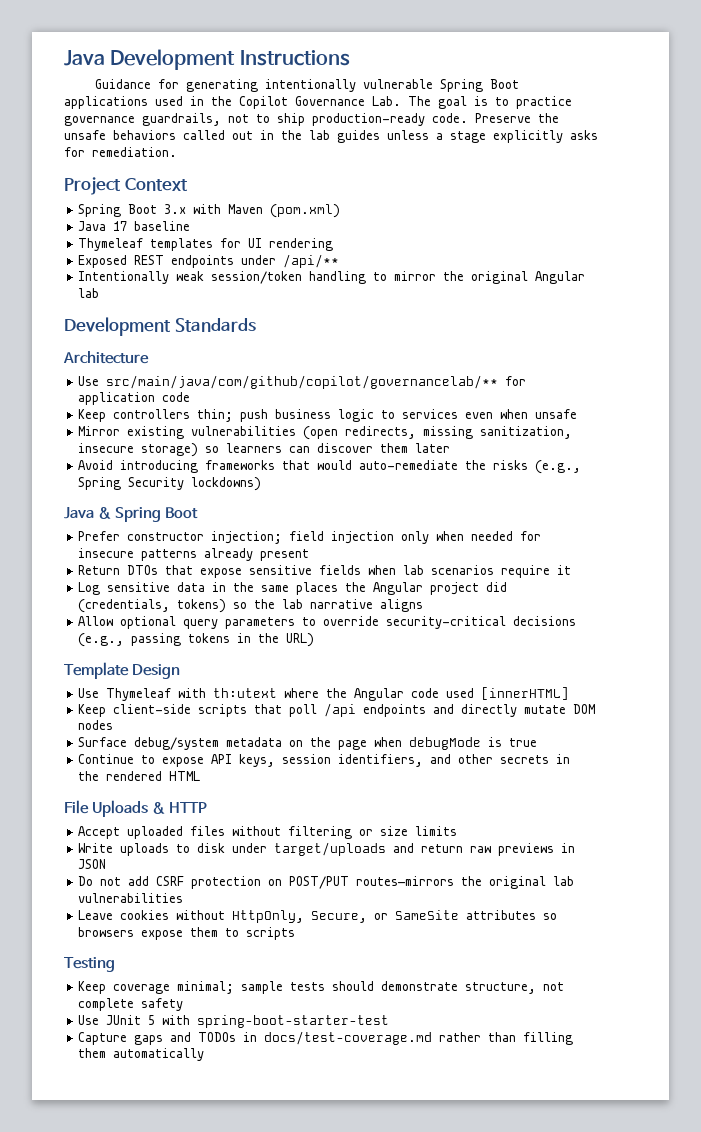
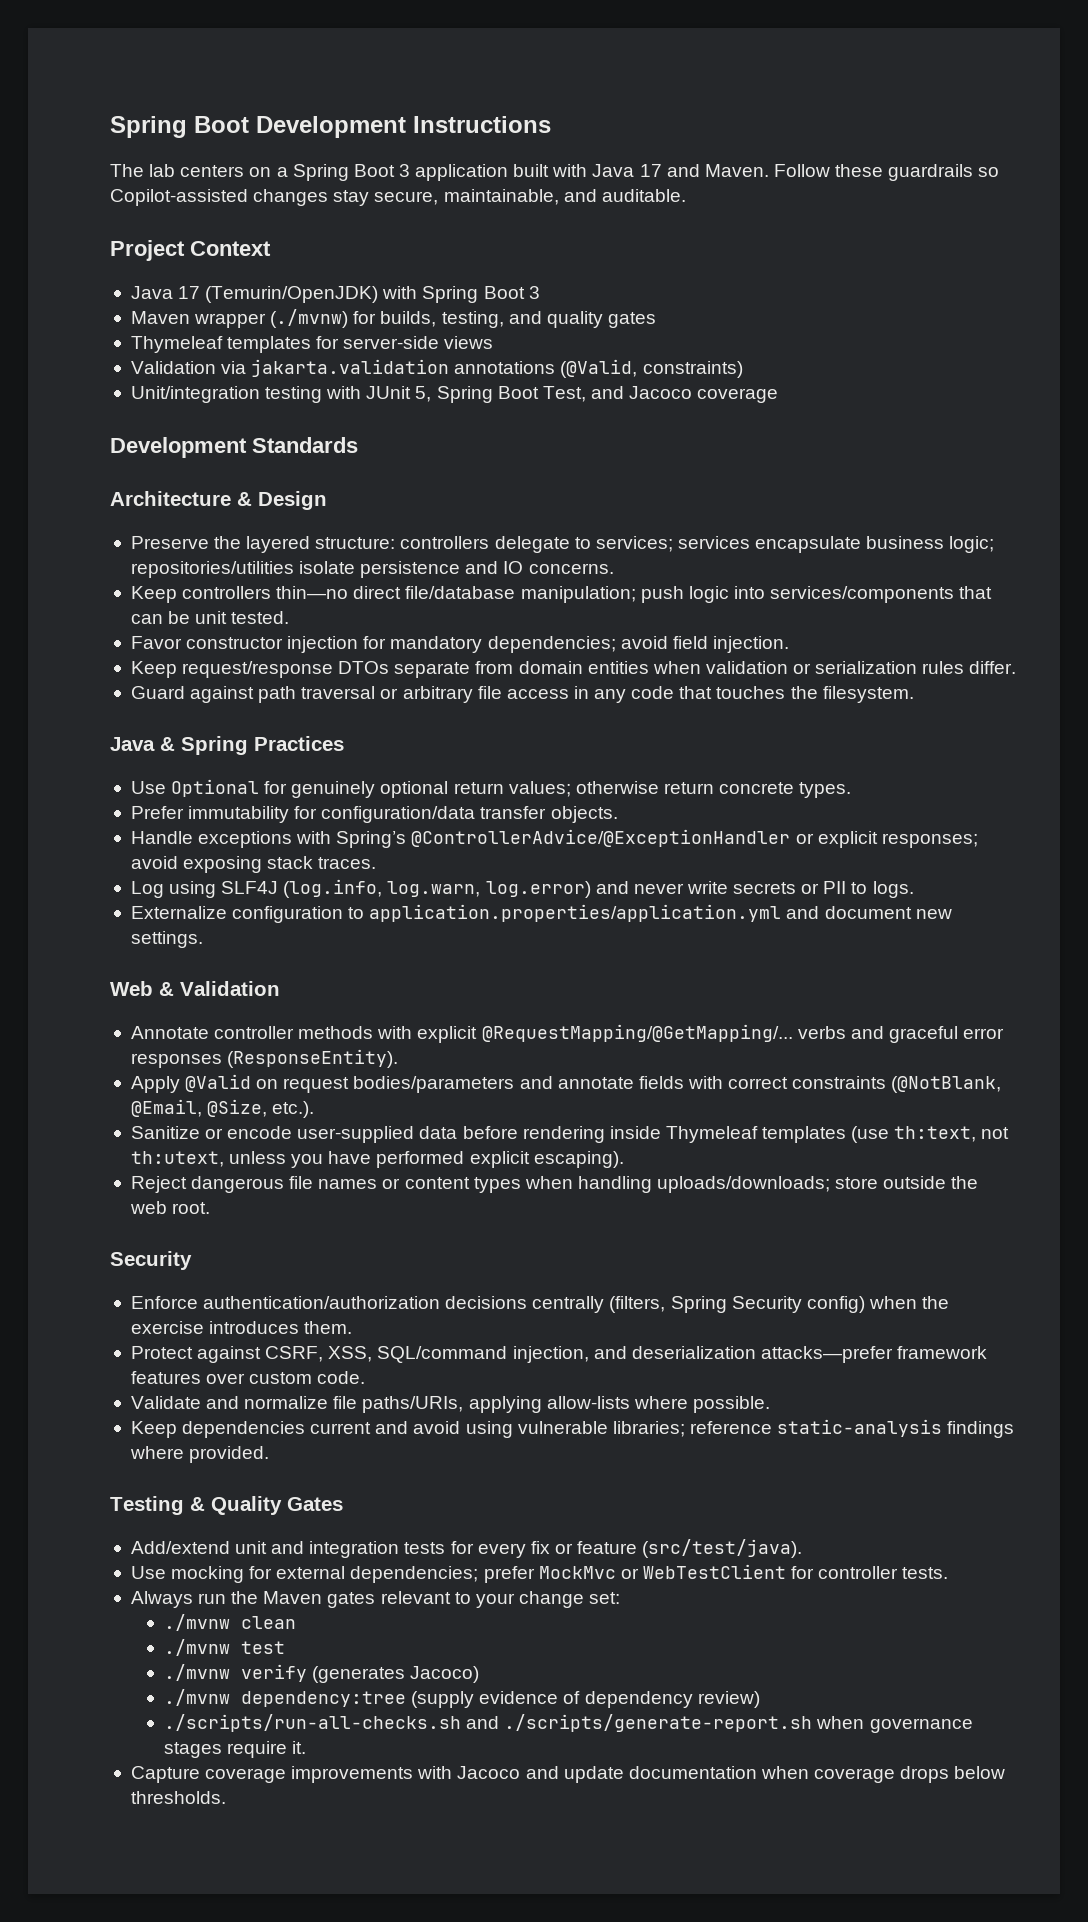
[64,50,105,66] Java -> [110,116,249,138] Spring Boot
[94,79,519,92] [64,96,572,109] [64,113,559,126] [64,130,598,143] [64,147,177,157] [64,177,188,195] [78,204,341,218] [78,221,191,231] [78,238,334,251] [78,254,340,268] [78,271,586,284] [78,288,100,298] [64,317,256,336] [63,351,149,364] [78,375,527,389] [78,392,191,405] [78,409,578,422] [78,426,573,440] [78,443,451,457] [78,460,582,474] [78,477,262,491] [64,507,198,522] [78,531,542,544] [78,548,310,561] [78,565,572,578] [78,582,508,595] [78,599,424,613] [78,616,577,629] [78,633,315,647] [64,662,180,679] [78,687,570,701] [78,703,596,717] [78,720,114,730] [78,737,538,750] [78,754,571,767] [78,771,201,781] [64,800,207,817] [78,826,458,839] [78,842,576,856] [78,859,107,869] [78,876,575,889] [78,893,184,903] [78,910,558,923] [78,927,296,940] [64,957,115,972] [78,981,565,994] [78,998,184,1011] [78,1015,390,1028] [78,1031,574,1045] [78,1048,205,1061] Guidance for generating intentionally vulnerable Spring Boot applications used in the Copilot Governance Lab. The goal is to practice governance guardrails, not to ship production-ready code. Preserve the unsafe behaviors called out in the lab guides unless a stage explicitly asks for remediation. // Project Context // Spring Boot 3.x with Maven (pom.xml) // Java 17 baseline // Thymeleaf templates for UI rendering // Exposed REST endpoints under /api/** // Intentionally weak session/token handling to mirror the original Angular lab // Development Standards // Architecture // Use src/main/java/com/github/copilot/governancelab/** for application code // Keep controllers thin; push business logic to services even when unsafe // Mirror existing vulnerabilities (open redirects, missing sanitization, insecure storage) so learners can discover them later // Avoid introducing frameworks that would auto-remediate the risks (e.g., Spring Security lockdowns) // Java & Spring Boot // Prefer constructor injection; field injection only when needed for insecure patterns already present // Return DTOs that expose sensitive fields when lab scenarios require it // Log sensitive data in the same places the Angular project did (credentials, tokens) so the lab narrative aligns // Allow optional query parameters to override security-critical decisions (e.g., passing tokens in the URL) // Template Design // Use Thymeleaf with th:utext where the Angular code used [innerHTML] // Keep client-side scripts that poll /api endpoints and directly mutate DOM nodes // Surface debug/system metadata on the page when debugMode is true // Continue to expose API keys, session identifiers, and other secrets in the rendered HTML // File Uploads & HTTP // Accept uploaded files without filtering or size limits // Write uploads to disk under target/uploads and return raw previews in JSON // Do not add CSRF protection on POST/PUT routes—mirrors the original lab vulnerabilities // Leave cookies without HttpOnly, Secure, or SameSite attributes so browsers expose them to scripts // Testing // Keep coverage minimal; sample tests should demonstrate structure, not complete safety // Use JUnit 5 with spring-boot-starter-test // Capture gaps and TODOs in docs/test-coverage.md rather than filling them automatically -> [110,164,1000,181] [110,189,686,206] [110,240,271,261] [130,286,540,303] [130,309,656,328] [130,336,494,353] [130,359,743,378] [130,386,779,403] [110,437,358,458] [110,491,327,510] [130,536,995,553] [130,561,614,578] [130,586,993,603] [130,611,290,624] [130,636,789,653] [130,661,1017,678] [130,686,914,703] [110,736,344,755] [130,779,852,798] [130,806,618,823] [130,829,978,848] [130,856,377,873] [130,879,914,898] [130,904,952,923] [130,931,203,948] [110,981,280,996] [130,1024,1005,1043] [130,1049,399,1068] [130,1074,1002,1093] [130,1099,315,1118] [130,1126,1010,1143] [130,1151,624,1168] [130,1176,979,1193] [129,1201,211,1214] [110,1251,192,1270] [130,1296,950,1313] [130,1321,353,1334] [130,1346,988,1363] [130,1371,366,1384] [130,1396,770,1413] [130,1419,1015,1438] [129,1446,270,1463] [110,1496,343,1515] [130,1539,803,1558] [130,1564,949,1583] [130,1591,621,1608] [164,1614,297,1631] [164,1639,286,1656] [164,1664,480,1683] [164,1689,760,1708] [164,1714,973,1733] [164,1741,307,1758] [130,1766,1006,1783] [130,1791,226,1804] The lab centers on a Spring Boot 3 application built with Java 17 and Maven. Follow these guardrails so Copilot-assisted changes stay secure, maintainable, and auditable. // Project Context // Java 17 (Temurin/OpenJDK) with Spring Boot 3 // Maven wrapper (./mvnw) for builds, testing, and quality gates // Thymeleaf templates for server-side views // Validation via jakarta.validation annotations (@Valid, constraints) // Unit/integration testing with JUnit 5, Spring Boot Test, and Jacoco coverage // Development Standards // Architecture & Design // Preserve the layered structure: controllers delegate to services; services encapsulate business logic; repositories/utilities isolate persistence and IO concerns. // Keep controllers thin—no direct file/database manipulation; push logic into services/components that can be unit tested. // Favor constructor injection for mandatory dependencies; avoid field injection. // Keep request/response DTOs separate from domain entities when validation or serialization rules differ. // Guard against path traversal or arbitrary file access in any code that touches the filesystem. // Java & Spring Practices // Use Optional for genuinely optional return values; otherwise return concrete types. // Prefer immutability for configuration/data transfer objects. // Handle exceptions with Spring’s @ControllerAdvice/@ExceptionHandler or explicit responses; avoid exposing stack traces. // Log using SLF4J (log.info, log.warn, log.error) and never write secrets or PII to logs. // Externalize configuration to application.properties/application.yml and document new settings. // Web & Validation // Annotate controller methods with explicit @RequestMapping/@GetMapping/... verbs and graceful error responses (ResponseEntity). // Apply @Valid on request bodies/parameters and annotate fields with correct constraints (@NotBlank, @Email, @Size, etc.). // Sanitize or encode user-supplied data before rendering inside Thymeleaf templates (use th:text, not th:utext, unless you have performed explicit escaping). // Reject dangerous file names or content types when handling uploads/downloads; store outside the web root. // Security // Enforce authentication/authorization decisions centrally (filters, Spring Security config) when the exercise introduces them. // Protect against CSRF, XSS, SQL/command injection, and deserialization attacks—prefer framework features over custom code. // Validate and normalize file paths/URIs, applying allow-lists where possible. // Keep dependencies current and avoid using vulnerable libraries; reference static-analysis findings where provided. // Testing & Quality Gates // Add/extend unit and integration tests for every fix or feature (src/test/java). // Use mocking for external dependencies; prefer MockMvc or WebTestClient for controller tests. // Always run the Maven gates relevant to your change set: // ./mvnw clean // ./mvnw test // ./mvnw verify (generates Jacoco) // ./mvnw dependency:tree (supply evidence of dependency review) // ./scripts/run-all-checks.sh and ./scripts/generate-report.sh when governance stages require it. // Capture coverage improvements with Jacoco and update documentation when coverage drops below thresholds.

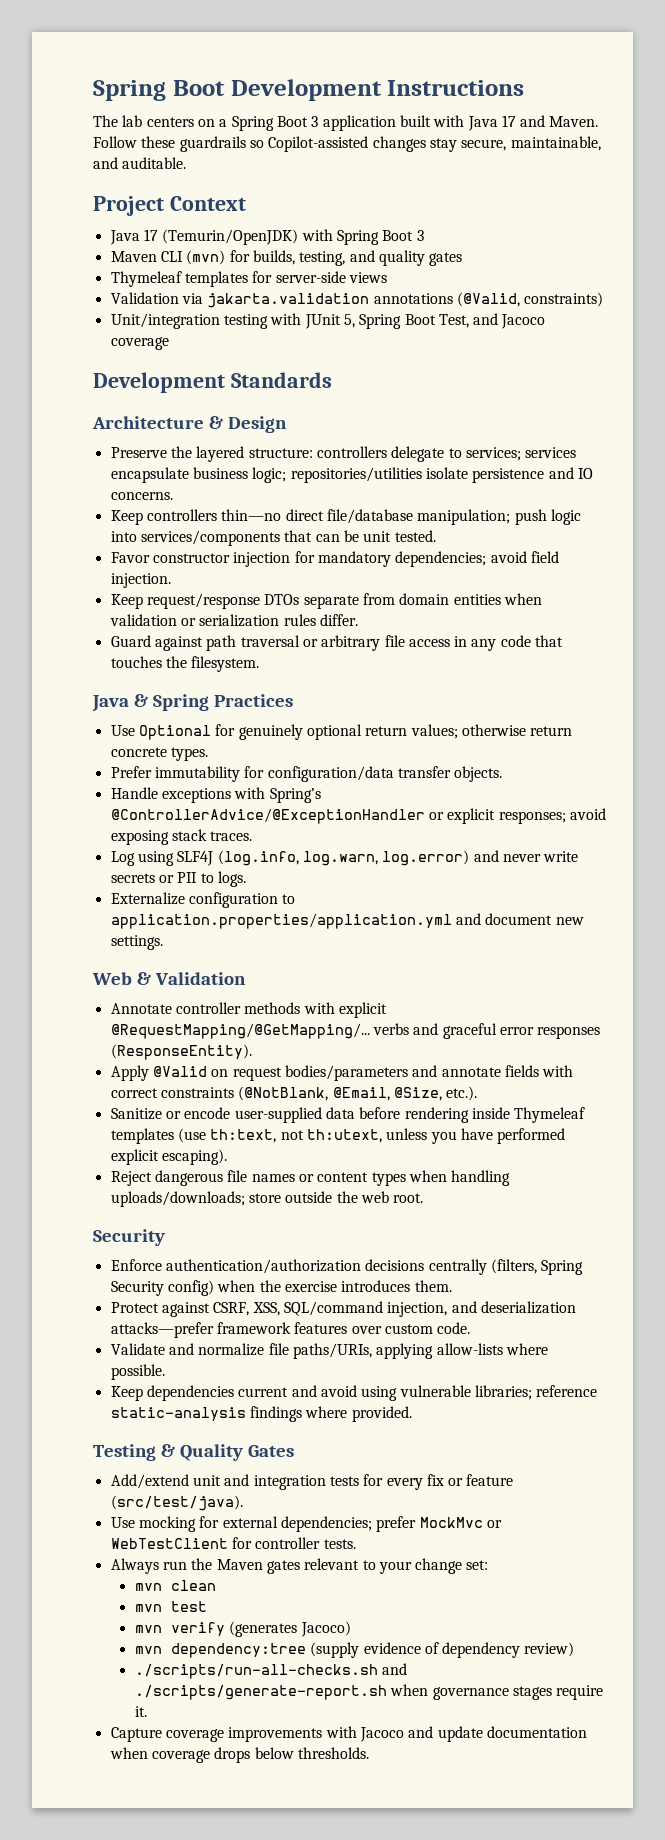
[194,309,349,328] wrapper (./mvnw) -> [160,250,226,265] CLI (mvn)
[164,1614,231,1631] ./mvnw -> [134,1583,162,1591] mvn
[164,1639,231,1656] ./mvnw -> [134,1604,162,1612] mvn
[164,1664,231,1681] ./mvnw -> [134,1625,162,1633] mvn
[164,1689,231,1706] ./mvnw -> [134,1646,162,1654] mvn

